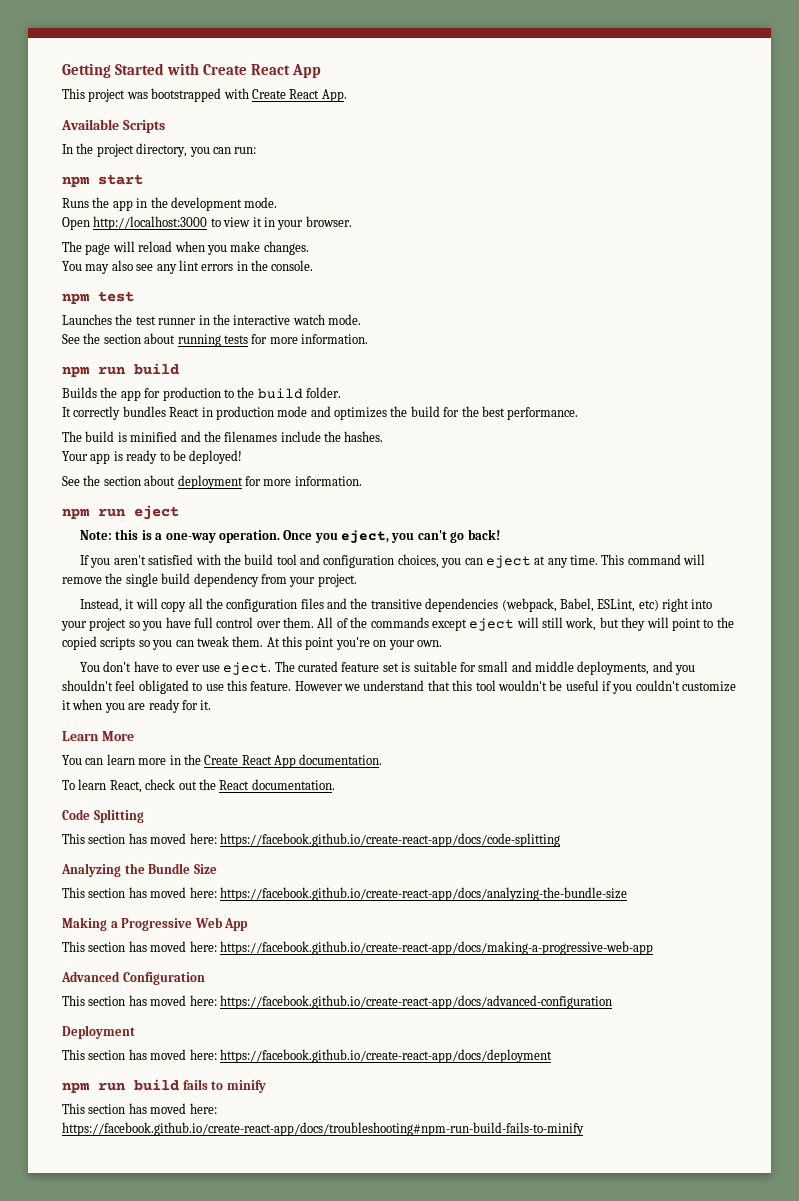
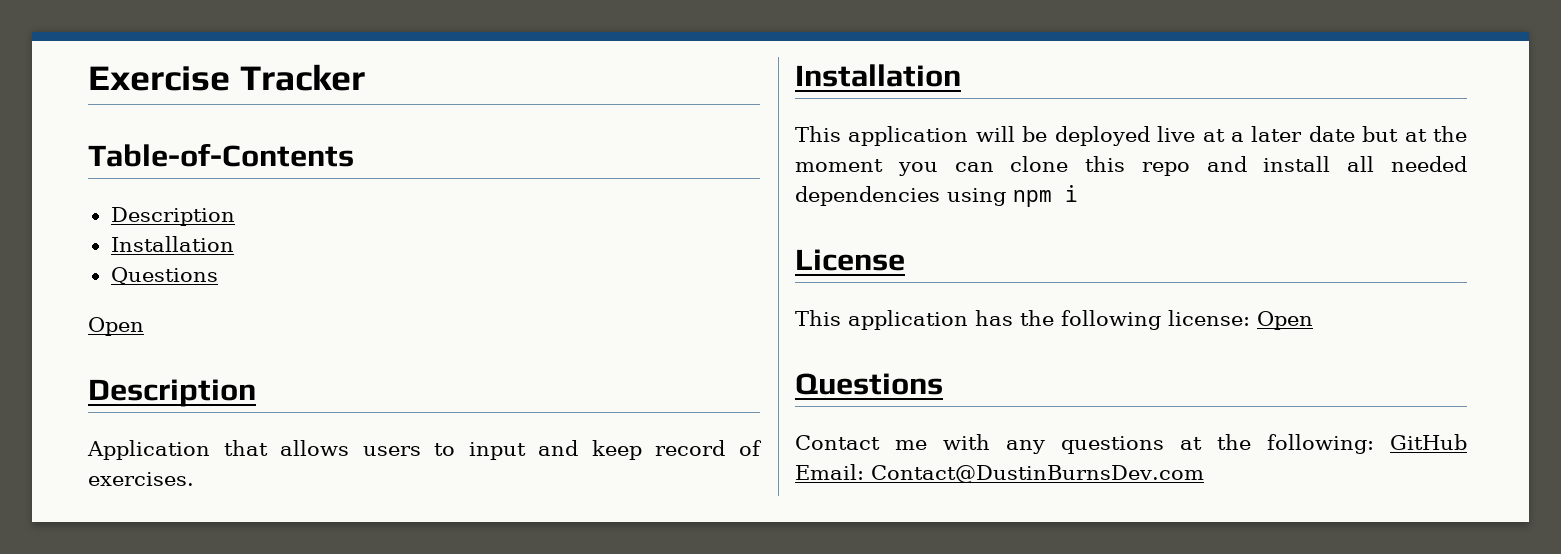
[62,63,321,78] [62,88,347,102] [61,119,165,133] [62,143,257,157] [62,174,143,187] [62,197,278,211] [62,216,352,230] [62,241,309,255] [62,260,314,274] [62,291,134,304] [62,314,361,325] [62,333,368,347] [62,363,179,377] [62,387,341,401] [62,406,579,420] [62,431,384,442] [62,450,243,464] [62,475,362,489] [62,505,179,520] [80,529,500,543] [80,554,706,568] [62,573,357,587] [80,598,713,612] [61,617,734,631] [62,636,442,650] [80,661,696,675] [62,680,737,694] [62,699,212,713] [62,731,134,741] [62,754,383,768] [62,779,335,793] [62,809,144,823] [62,833,560,847] [61,863,217,877] [62,887,627,901] [62,917,249,931] [62,941,653,955] [61,971,205,985] [62,995,612,1009] [62,1025,135,1039] [62,1049,552,1063] [62,1079,266,1093] [62,1103,217,1114] [62,1122,584,1136] Getting Started with Create React App // This project was bootstrapped with Create React App. // Available Scripts // In the project directory, you can run: // npm start // Runs the app in the development mode. // Open http://localhost:3000 to view it in your browser. // The page will reload when you make changes. // You may also see any lint errors in the console. // npm test // Launches the test runner in the interactive watch mode. // See the section about running tests for more information. // npm run build // Builds the app for production to the build folder. // It correctly bundles React in production mode and optimizes the build for the best performance. // The build is minified and the filenames include the hashes. // Your app is ready to be deployed! // See the section about deployment for more information. // npm run eject // Note: this is a one-way operation. Once you eject, you can't go back! // If you aren't satisfied with the build tool and configuration choices, you can eject at any time. This command will remove the single build dependency from your project. // Instead, it will copy all the configuration files and the transitive dependencies (webpack, Babel, ESLint, etc) right into your project so you have full control over them. All of the commands except eject will still work, but they will point to the copied scripts so you can tweak them. At this point you're on your own. // You don't have to ever use eject. The curated feature set is suitable for small and middle deployments, and you shouldn't feel obligated to use this feature. However we understand that this tool wouldn't be useful if you couldn't customize it when you are ready for it. // Learn More // You can learn more in the Create React App documentation. // To learn React, check out the React documentation. // Code Splitting // This section has moved here: https://facebook.github.io/create-react-app/docs/code-splitting // Analyzing the Bundle Size // This section has moved here: https://facebook.github.io/create-react-app/docs/analyzing-the-bundle-size // Making a Progressive Web App // This section has moved here: https://facebook.github.io/create-react-app/docs/making-a-progressive-web-app // Advanced Configuration // This section has moved here: https://facebook.github.io/create-react-app/docs/advanced-configuration // Deployment // This section has moved here: https://facebook.github.io/create-react-app/docs/deployment // npm run build fails to minify // This section has moved here: https://facebook.github.io/create-react-app/docs/troubleshooting#npm-run-build-fails-to-minify -> [88,64,365,91] [88,144,354,167] [110,207,235,226] [110,236,234,252] [110,267,218,285] [88,317,144,336] [88,379,256,407] [87,440,762,460] [88,472,194,486] [795,64,961,87] [795,126,1467,146] [795,156,1467,176] [795,185,1078,207] [795,249,905,271] [795,310,1313,330] [795,373,943,395] [795,434,1467,454] [795,464,1204,483] Exercise Tracker // Table-of-Contents // Description // Installation // Questions // Open // Description // Application that allows users to input and keep record of exercises. // Installation // This application will be deployed live at a later date but at the moment you can clone this repo and install all needed dependencies using npm i // License // This application has the following license: Open // Questions // Contact me with any questions at the following: GitHub Email: Contact@DustinBurnsDev.com

